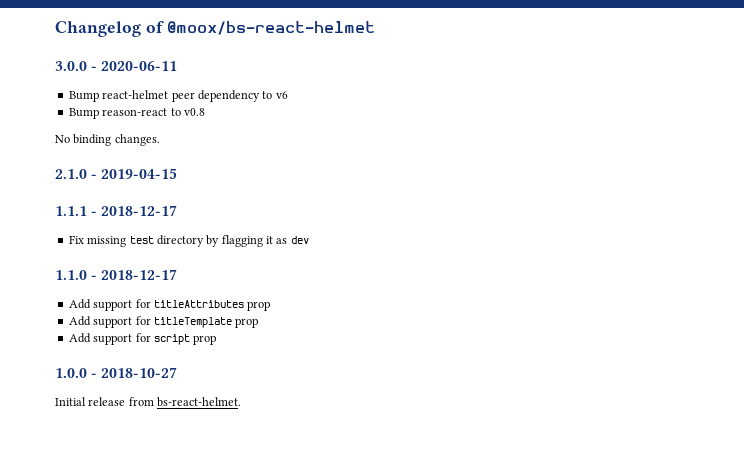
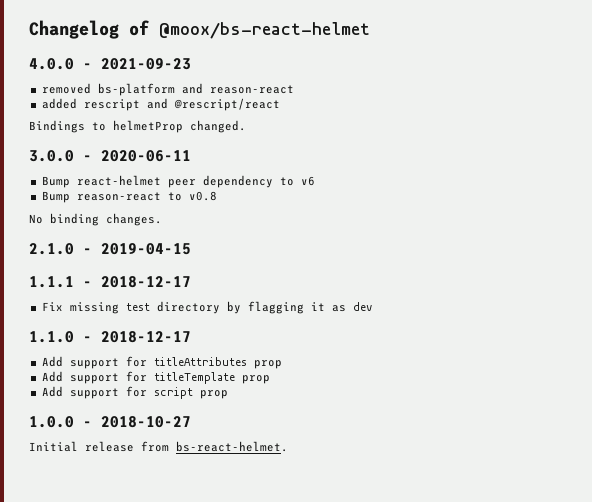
(376, 28) none -> [29,58,191,70] [41,83,294,96] [41,98,280,111] [29,120,246,133] // 4.0.0 - 2021-09-23 // removed bs-platform and reason-react // added rescript and @rescript/react // Bindings to helmetProp changed.

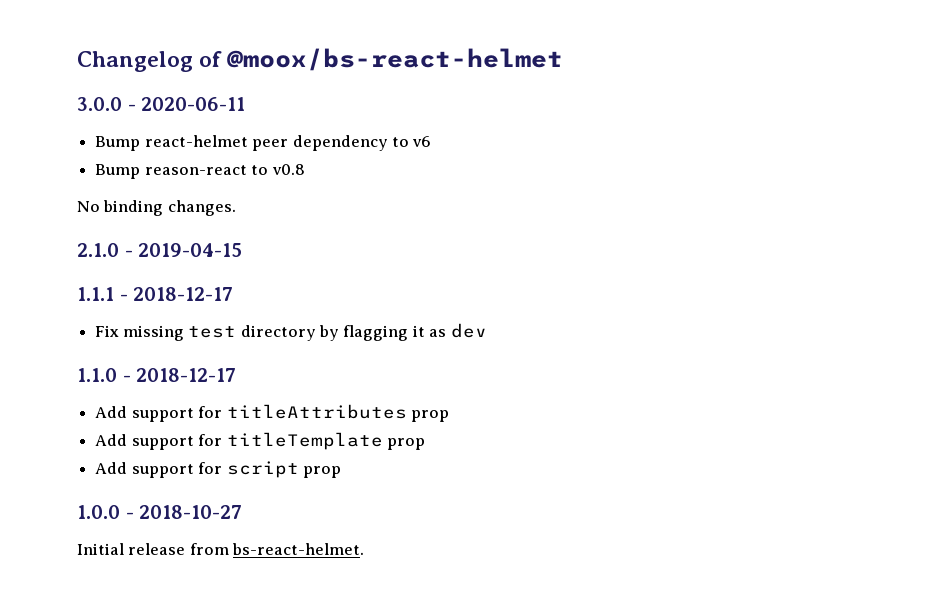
[29,58,191,70] [41,83,294,96] [41,98,280,111] [29,120,246,133] // 4.0.0 - 2021-09-23 // removed bs-platform and reason-react // added rescript and @rescript/react // Bindings to helmetProp changed. -> (564, 59) none

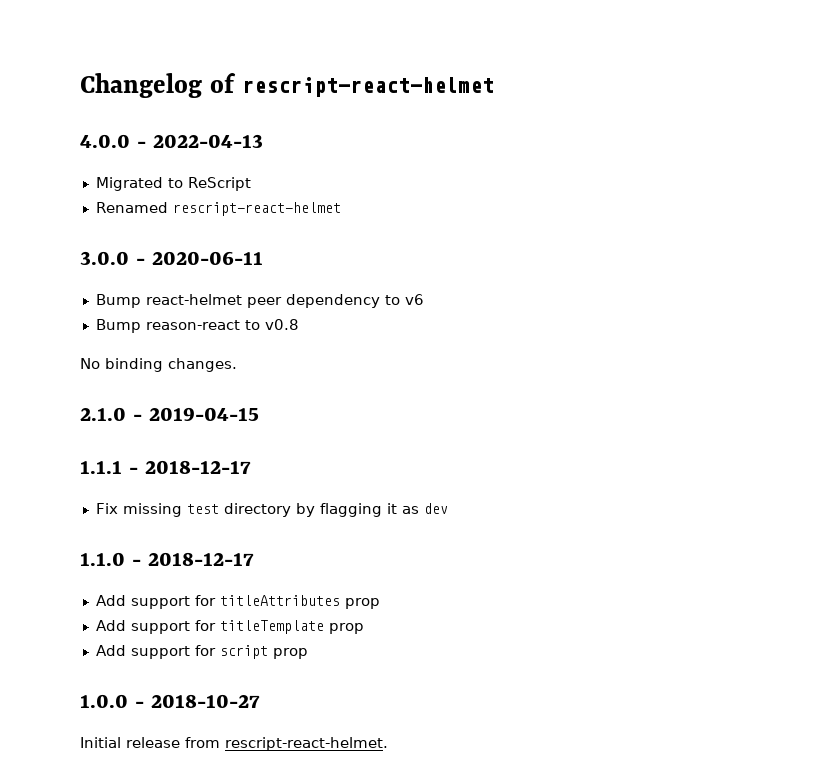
[227,48,564,71] @moox/bs-react-helmet -> [241,77,494,97] [80,134,263,148] [95,177,251,191] [95,202,341,216] rescript-react-helmet // 4.0.0 - 2022-04-13 // Migrated to ReScript // Renamed rescript-react-helmet
[232,543,365,555] bs-react-helmet. -> [225,737,388,751] rescript-react-helmet.

